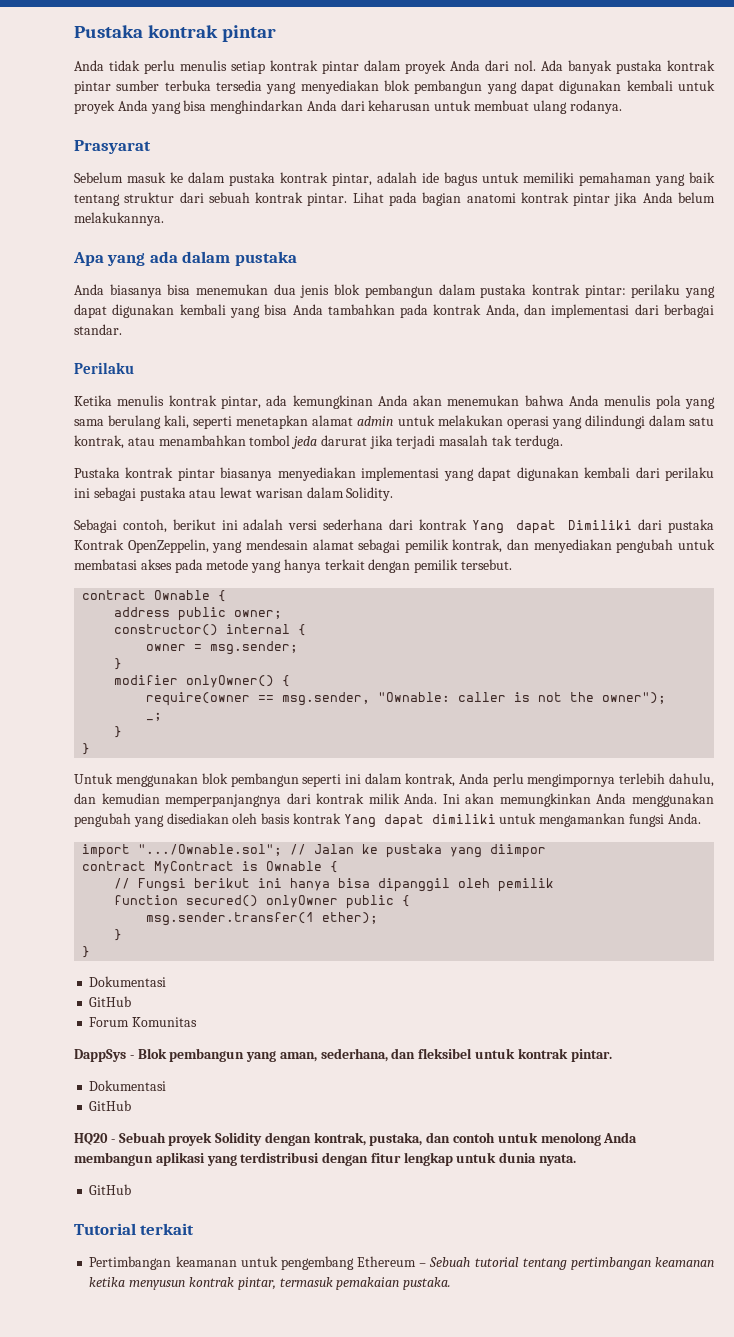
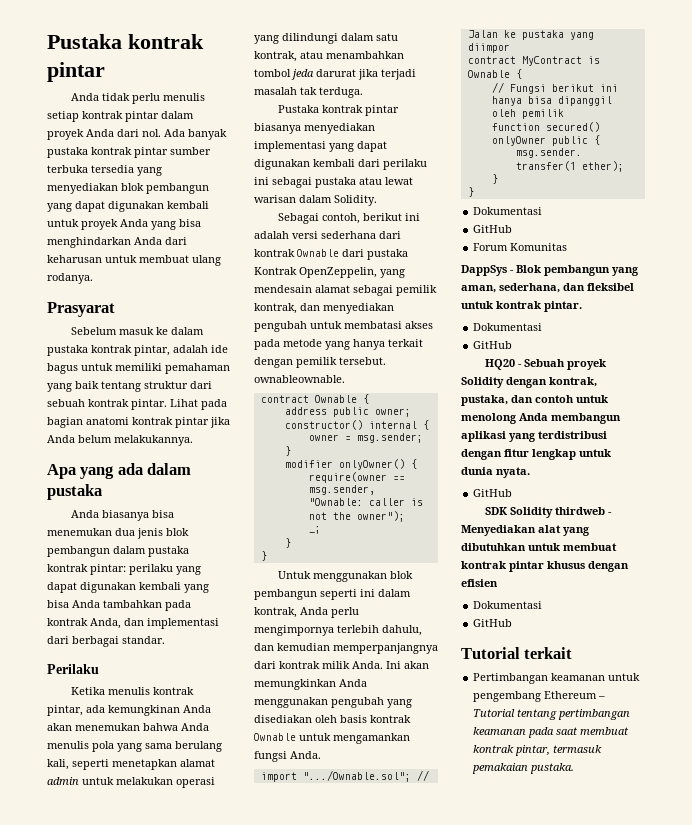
[471,520,633,534] Yang dapat Dimiliki -> [297,249,339,257] Ownable
(513, 564) none -> [254,375,345,383] ownableownable.
[343,814,496,828] Yang dapat dimiliki -> [254,733,296,741] Ownable
(132, 1189) none -> [485,507,613,518] [461,525,590,536] [461,543,617,551] [461,561,629,572] [461,579,498,587] [473,601,543,609] [473,619,513,627] // SDK Solidity thirdweb - Menyediakan alat yang dibutuhkan untuk membuat kontrak pintar khusus dengan efisien // Dokumentasi // GitHub
[429,1257,519,1267] Sebuah tutorial -> [473,709,516,717] Tutorial
[89,1277,186,1290] ketika menyusun -> [528,727,630,738] pada saat membuat

